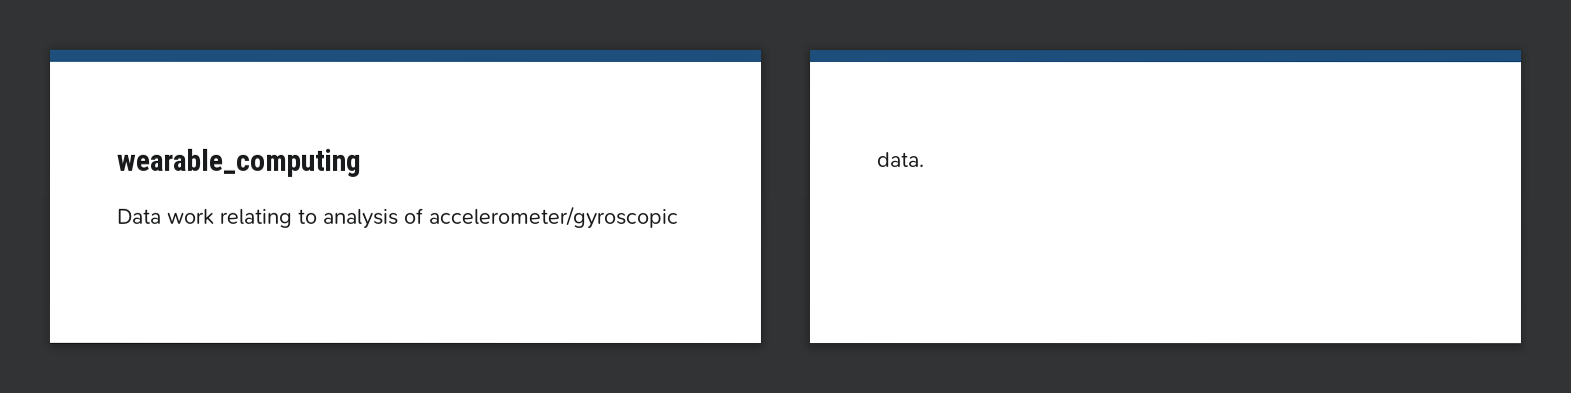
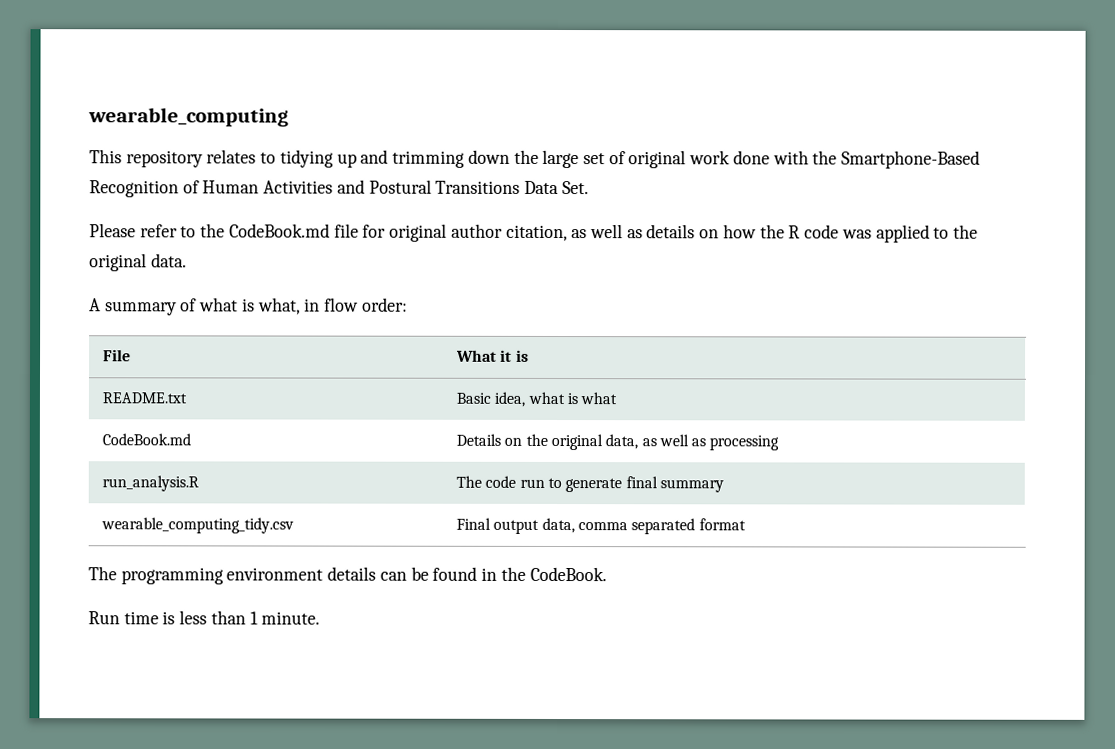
[116,205,678,229] [877,152,925,168] Data work relating to analysis of accelerometer/gyroscopic data. -> [89,149,981,169] [89,179,589,198] [89,223,978,243] [89,253,187,272] [89,297,408,316] [102,349,131,362] [455,349,529,362] [101,392,187,404] [455,391,618,407] [101,433,191,446] [455,433,780,451] [101,475,199,492] [455,475,724,493] [100,517,294,534] [455,517,746,535] [88,566,607,585] [88,610,321,625] This repository relates to tidying up and trimming down the large set of original work done with the Smartphone-Based Recognition of Human Activities and Postural Transitions Data Set. // Please refer to the CodeBook.md file for original author citation, as well as details on how the R code was applied to the original data. // A summary of what is what, in flow order: // File | What it is // README.txt | Basic idea, what is what // CodeBook.md | Details on the original data, as well as processing // run_analysis.R | The code run to generate final summary // wearable_computing_tidy.csv | Final output data, comma separated format // The programming environment details can be found in the CodeBook. // Run time is less than 1 minute.

